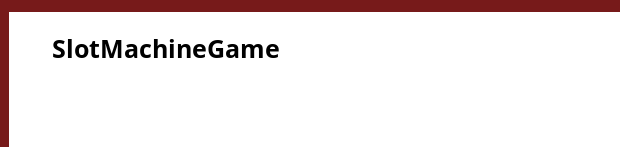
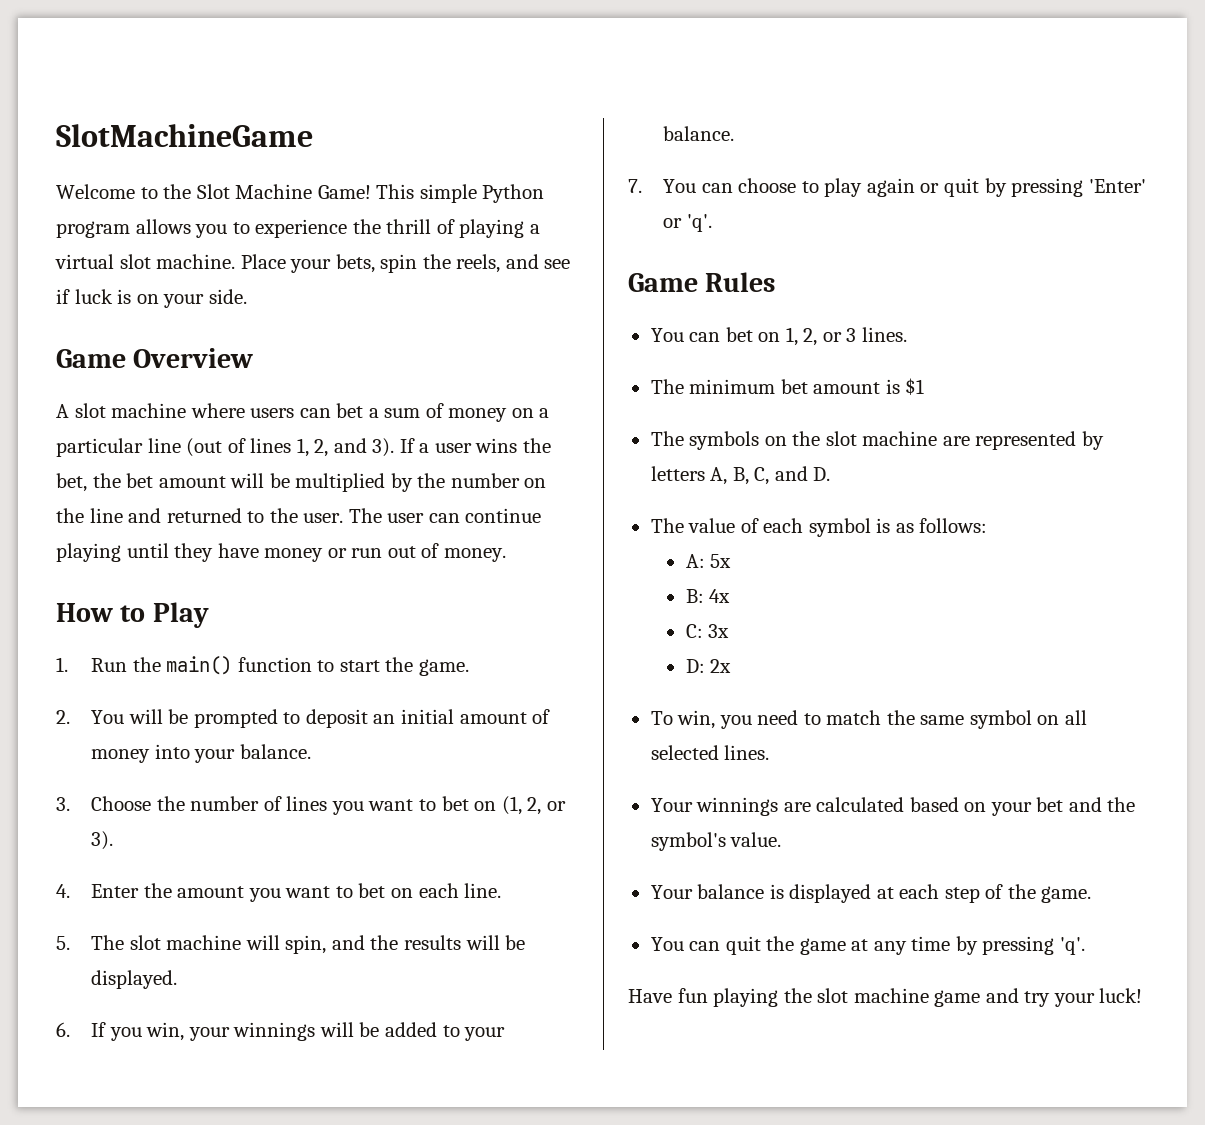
(280, 48) none -> [56,184,545,203] [56,219,540,238] [55,254,571,273] [56,289,247,308] [56,348,254,368] [56,403,550,422] [56,438,551,457] [56,473,547,492] [56,508,542,523] [56,543,506,562] [56,602,209,628] [56,656,470,676] [56,709,551,728] [91,744,311,763] [56,796,566,815] [91,831,114,850] [56,883,502,902] [56,935,526,954] [91,970,178,989] [56,1022,506,1041] [663,126,735,141] [628,178,1146,197] [663,214,712,232] [628,272,776,292] [650,327,907,346] [650,378,925,395] [650,431,1104,450] [650,466,831,485] [650,518,988,537] [685,554,732,568] [685,589,731,603] [685,624,730,638] [685,659,732,673] [650,710,1087,729] [650,745,770,760] [650,797,1136,816] [650,832,782,851] [650,884,1092,903] [650,936,1085,955] [628,988,1143,1007] // Welcome to the Slot Machine Game! This simple Python program allows you to experience the thrill of playing a virtual slot machine. Place your bets, spin the reels, and see if luck is on your side. // Game Overview // A slot machine where users can bet a sum of money on a particular line (out of lines 1, 2, and 3). If a user wins the bet, the bet amount will be multiplied by the number on the line and returned to the user. The user can continue playing until they have money or run out of money. // How to Play // 1. Run the main() function to start the game. // 2. You will be prompted to deposit an initial amount of money into your balance. // 3. Choose the number of lines you want to bet on (1, 2, or 3). // 4. Enter the amount you want to bet on each line. // 5. The slot machine will spin, and the results will be displayed. // 6. If you win, your winnings will be added to your balance. // 7. You can choose to play again or quit by pressing 'Enter' or 'q'. // Game Rules // You can bet on 1, 2, or 3 lines. // The minimum bet amount is $1 // The symbols on the slot machine are represented by letters A, B, C, and D. // The value of each symbol is as follows: // A: 5x // B: 4x // C: 3x // D: 2x // To win, you need to match the same symbol on all selected lines. // Your winnings are calculated based on your bet and the symbol's value. // Your balance is displayed at each step of the game. // You can quit the game at any time by pressing 'q'. // Have fun playing the slot machine game and try your luck!

